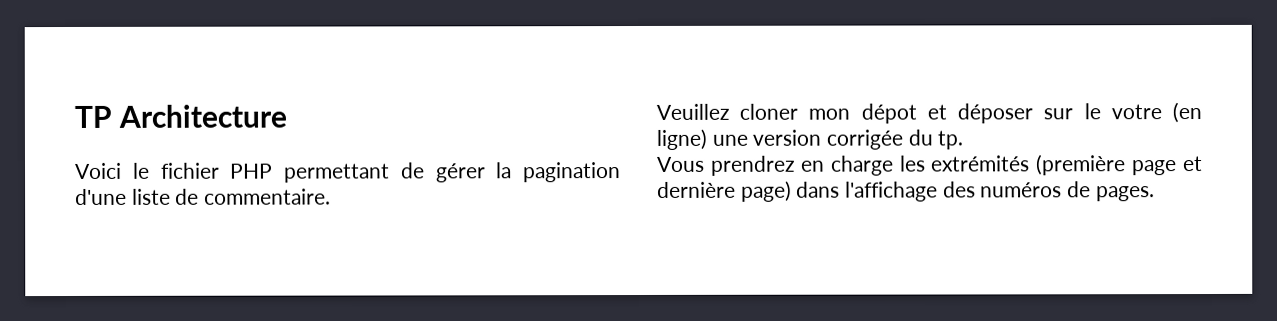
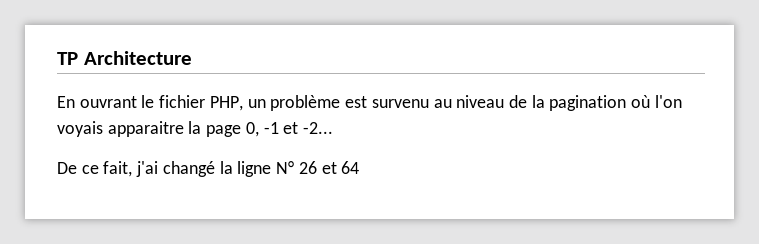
[75,162,621,183] [75,188,332,205] [656,102,1202,124] [656,128,964,150] [656,154,1203,176] [657,180,1155,202] Voici le fichier PHP permettant de gérer la pagination d'une liste de commentaire. // Veuillez cloner mon dépot et déposer sur le votre (en ligne) une version corrigée du tp. // Vous prendrez en charge les extrémités (première page et dernière page) dans l'affichage des numéros de pages. -> [57,95,682,111] [57,121,334,137] [57,161,360,177] En ouvrant le fichier PHP, un problème est survenu au niveau de la pagination où l'on voyais apparaitre la page 0, -1 et -2... // De ce fait, j'ai changé la ligne N° 26 et 64

